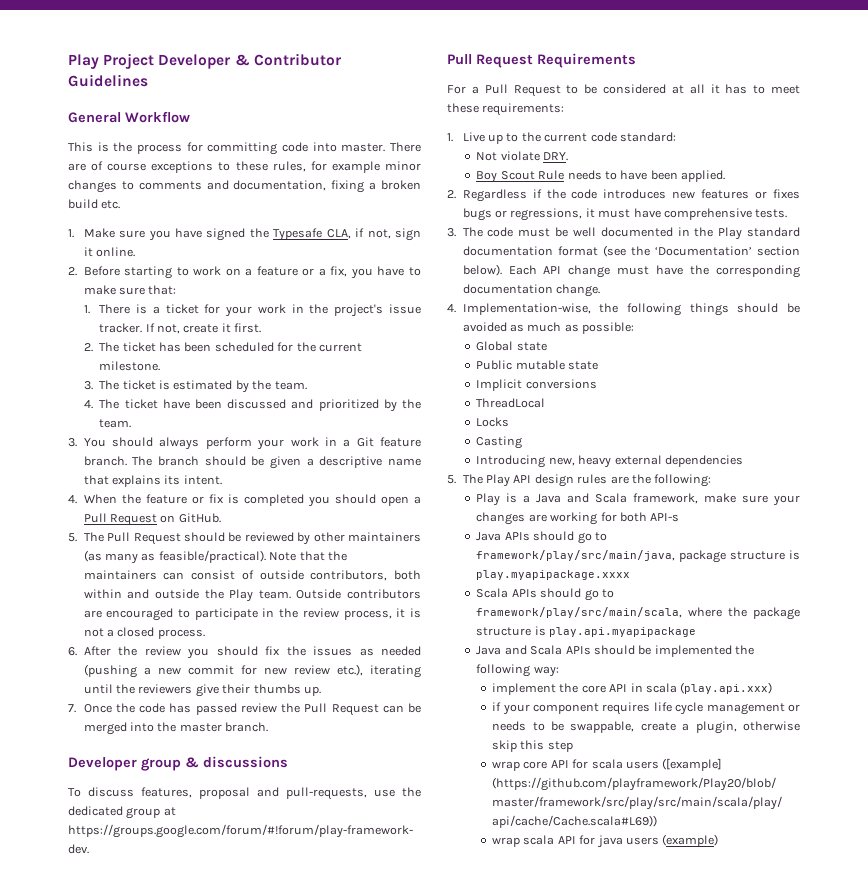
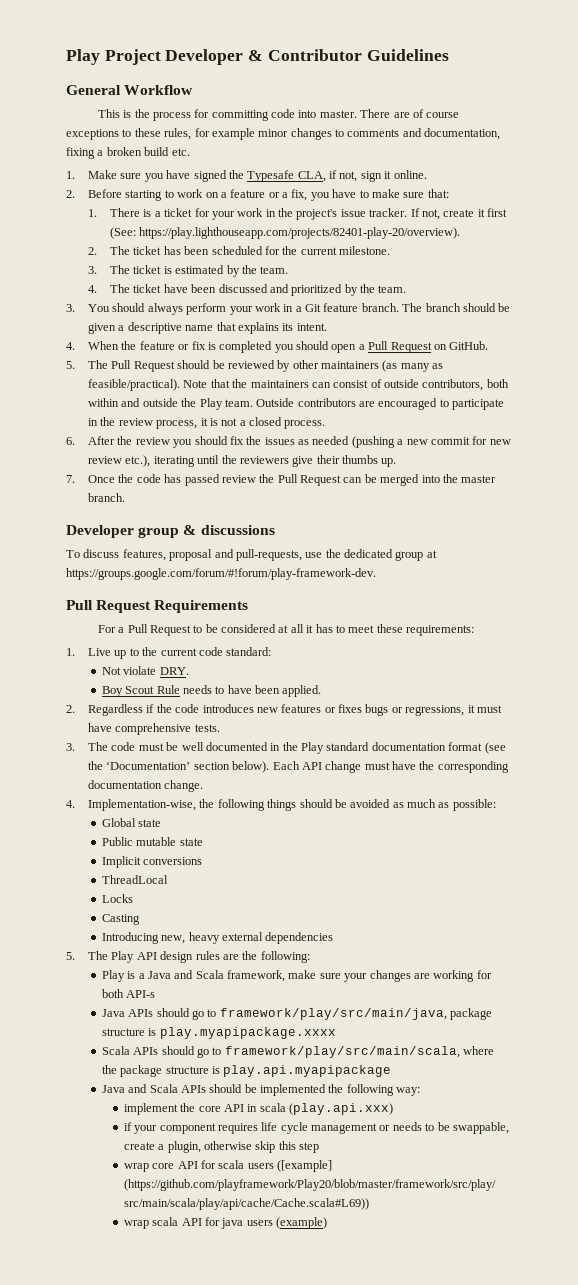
[234,323,262,333] first. -> [487,208,508,217] [110,227,461,239] first (See: https://play.lighthouseapp.com/projects/82401-play-20/overview).

